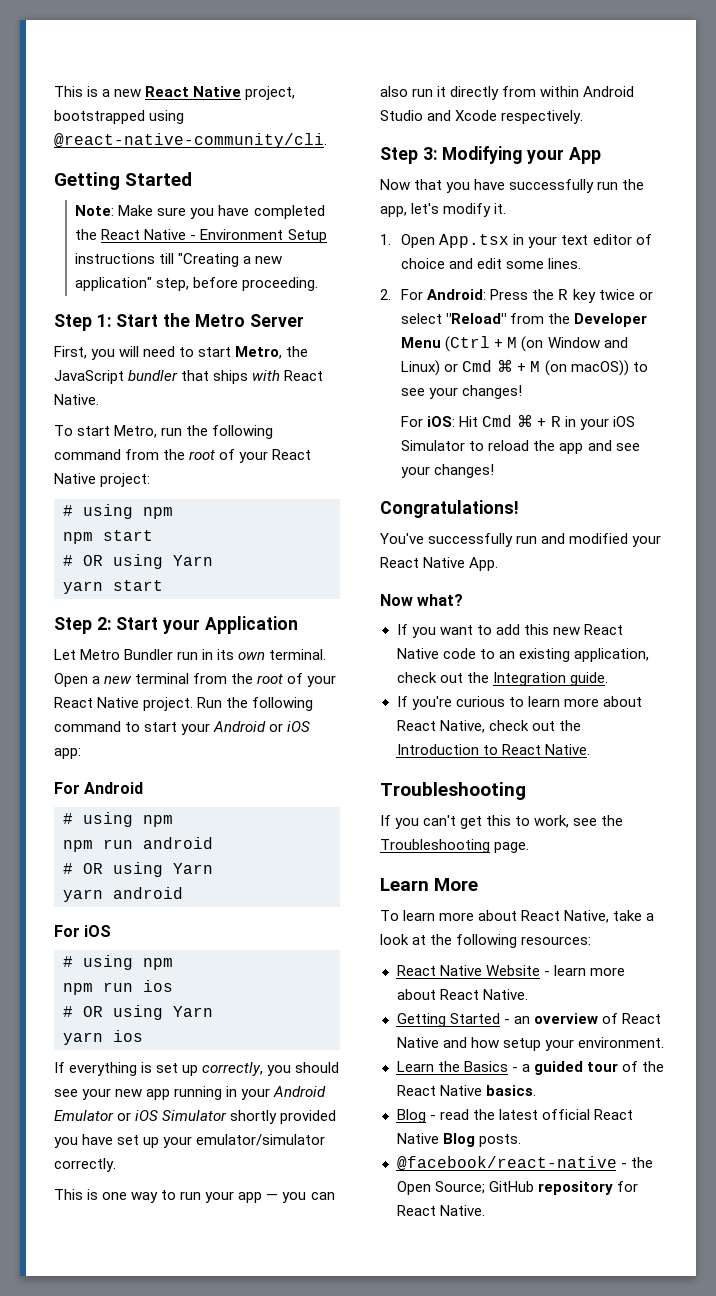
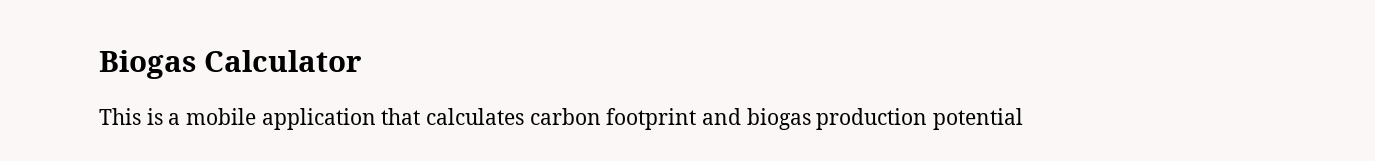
(54, 91) none -> [99,50,361,79] Biogas Calculator //
[114,86,296,100] [54,110,185,124] [54,133,327,148] [54,172,193,190] [75,205,325,219] [75,229,327,243] [75,253,283,267] [75,277,319,291] [54,313,304,331] [54,346,309,360] [54,370,324,384] [54,394,99,405] [54,425,274,439] [54,449,312,463] [54,473,151,487] [63,504,173,519] [63,530,153,544] [63,554,213,569] [63,580,163,594] [54,616,298,634] [54,649,327,660] [54,673,337,687] [54,697,314,711] [54,721,311,735] [54,748,81,759] [54,782,144,794] [63,812,173,827] [63,837,213,852] [63,862,213,877] [63,887,183,902] [54,925,112,937] [63,955,173,970] [63,980,173,995] [63,1005,213,1020] [63,1030,143,1045] [54,1062,340,1076] [54,1086,327,1100] [54,1110,337,1124] [54,1134,326,1148] [54,1158,116,1172] [54,1189,335,1203] [380,86,635,100] [380,110,584,124] [380,146,601,164] [380,179,645,193] [380,203,507,217] [380,234,652,248] [401,258,582,269] [380,289,653,303] [401,313,648,327] [401,336,628,352] [401,359,648,376] [401,385,523,399] [401,414,635,430] [401,440,640,454] [401,464,495,478] [380,500,519,518] [380,533,662,547] [380,557,499,571] [380,594,464,606] [396,624,623,638] [396,648,649,662] [396,672,608,686] [396,696,642,710] [396,720,581,733] [396,744,590,755] [380,782,526,800] [380,815,624,829] [380,839,530,853] [380,878,479,891] [380,910,655,923] [380,934,592,948] [396,965,625,976] [396,989,528,1000] [396,1013,661,1027] [396,1037,664,1051] [396,1061,664,1075] [396,1085,536,1096] [396,1109,633,1123] [396,1133,521,1147] [396,1156,653,1171] [396,1181,638,1195] [396,1205,485,1216] new React Native project, bootstrapped using @react-native-community/cli. // Getting Started // Note: Make sure you have completed the React Native - Environment Setup instructions till "Creating a new application" step, before proceeding. // Step 1: Start the Metro Server // First, you will need to start Metro, the JavaScript bundler that ships with React Native. // To start Metro, run the following command from the root of your React Native project: // # using npm // npm start // # OR using Yarn // yarn start // Step 2: Start your Application // Let Metro Bundler run in its own terminal. Open a new terminal from the root of your React Native project. Run the following command to start your Android or iOS app: // For Android // # using npm // npm run android // # OR using Yarn // yarn android // For iOS // # using npm // npm run ios // # OR using Yarn // yarn ios // If everything is set up correctly, you should see your new app running in your Android Emulator or iOS Simulator shortly provided you have set up your emulator/simulator correctly. // This is one way to run your app — you can also run it directly from within Android Studio and Xcode respectively. // Step 3: Modifying your App // Now that you have successfully run the app, let's modify it. // 1. Open App.tsx in your text editor of choice and edit some lines. // 2. For Android: Press the R key twice or select "Reload" from the Developer Menu (Ctrl + M (on Window and Linux) or Cmd ⌘ + M (on macOS)) to see your changes! // For iOS: Hit Cmd ⌘ + R in your iOS Simulator to reload the app and see your changes! // Congratulations! // You've successfully run and modified your React Native App. // Now what? // If you want to add this new React Native code to an existing application, check out the Integration guide. // If you're curious to learn more about React Native, check out the Introduction to React Native. // Troubleshooting // If you can't get this to work, see the Troubleshooting page. // Learn More // To learn more about React Native, take a look at the following resources: // React Native Website - learn more about React Native. // Getting Started - an overview of React Native and how setup your environment. // Learn the Basics - a guided tour of the React Native basics. // Blog - read the latest official React Native Blog posts. // @facebook/react-native - the Open Source; GitHub repository for React Native. -> [186,108,1024,130] mobile application that calculates carbon footprint and biogas production potential

